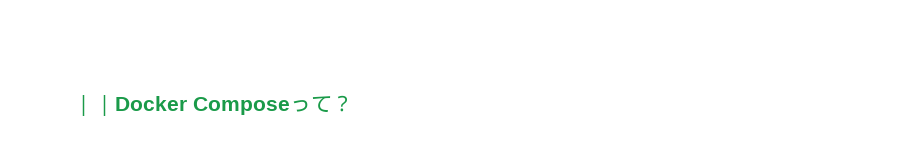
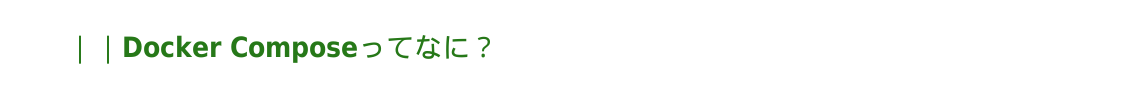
(332, 104) none -> [413,35,470,59] なに

